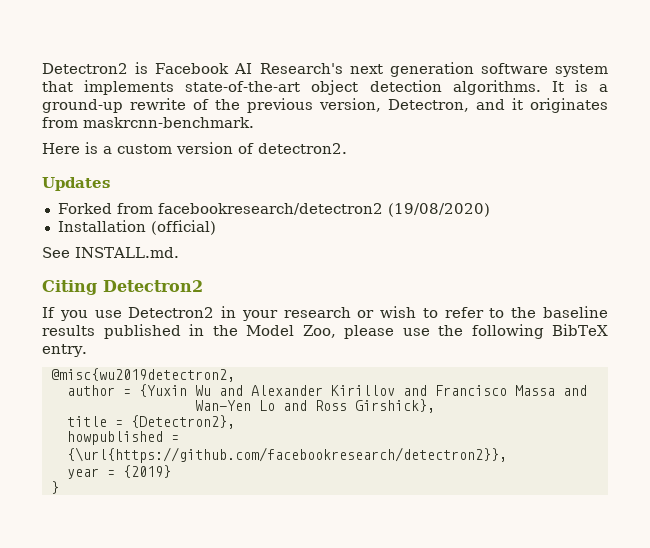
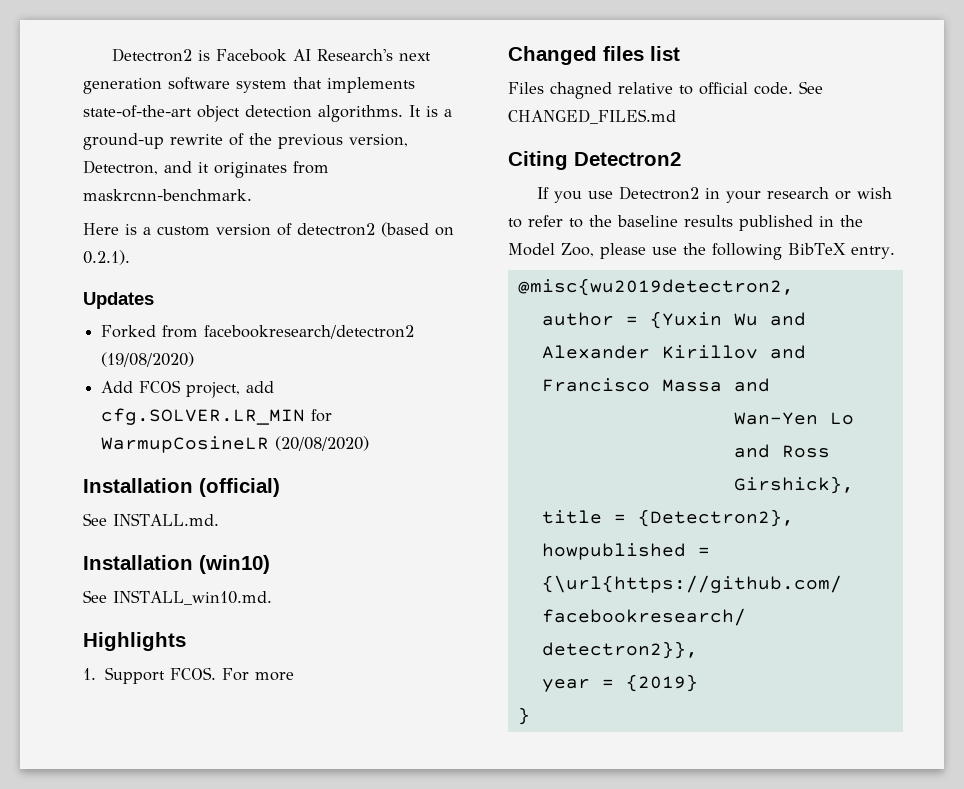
[258,143,347,154] detectron2. -> [297,222,454,237] [83,250,130,265] detectron2 (based on 0.2.1).
[57,220,216,235] [42,247,179,258] Installation (official) // See INSTALL.md. -> [101,380,275,398] [101,408,333,425] [101,436,370,453] [83,478,280,497] [83,513,219,526] [83,555,270,574] [83,590,272,605] [83,632,186,651] [83,667,294,684] [508,46,680,65] [508,81,823,99] [508,109,676,124] Add FCOS project, add cfg.SOLVER.LR_MIN for WarmupCosineLR (20/08/2020) // Installation (official) // See INSTALL.md. // Installation (win10) // See INSTALL_win10.md. // Highlights // 1. Support FCOS. For more // Changed files list // Files chagned relative to official code. See CHANGED_FILES.md

